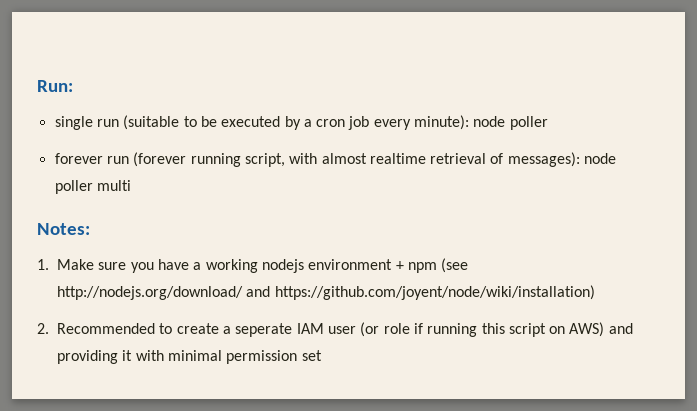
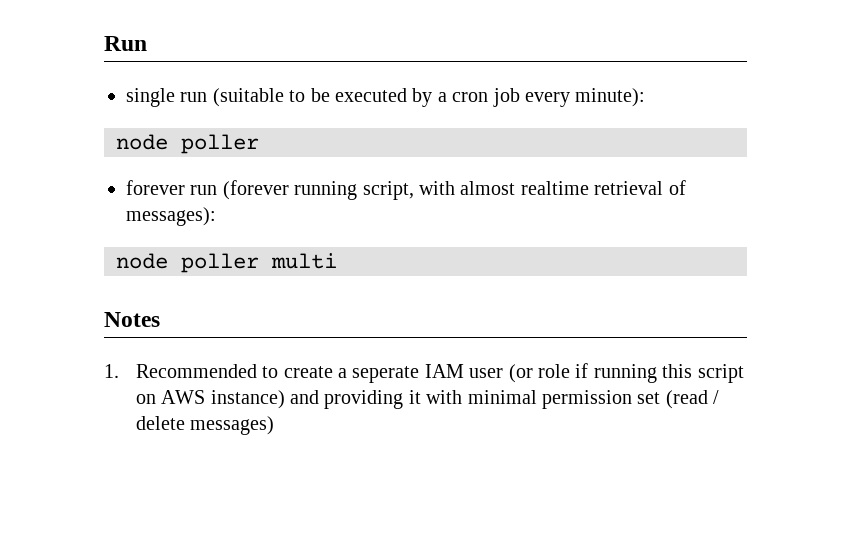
[37,80,73,92] Run: -> [104,36,147,51] Run
(470, 122) none -> (646, 97) //
(580, 159) none -> (216, 216) //
[37,223,90,235] [37,258,469,273] [57,285,595,300] [37,323,49,334] Notes: // 1. Make sure you have a working nodejs environment + npm (see http://nodejs.org/download/ and https://github.com/joyent/node/wiki/installation) // 2. -> [104,312,160,327] [104,364,119,378] Notes // 1.
[569,322,605,337] AWS) -> [161,390,285,409] AWS instance)
(322, 355) none -> [665,390,720,409] [135,416,275,435] (read / delete messages)

